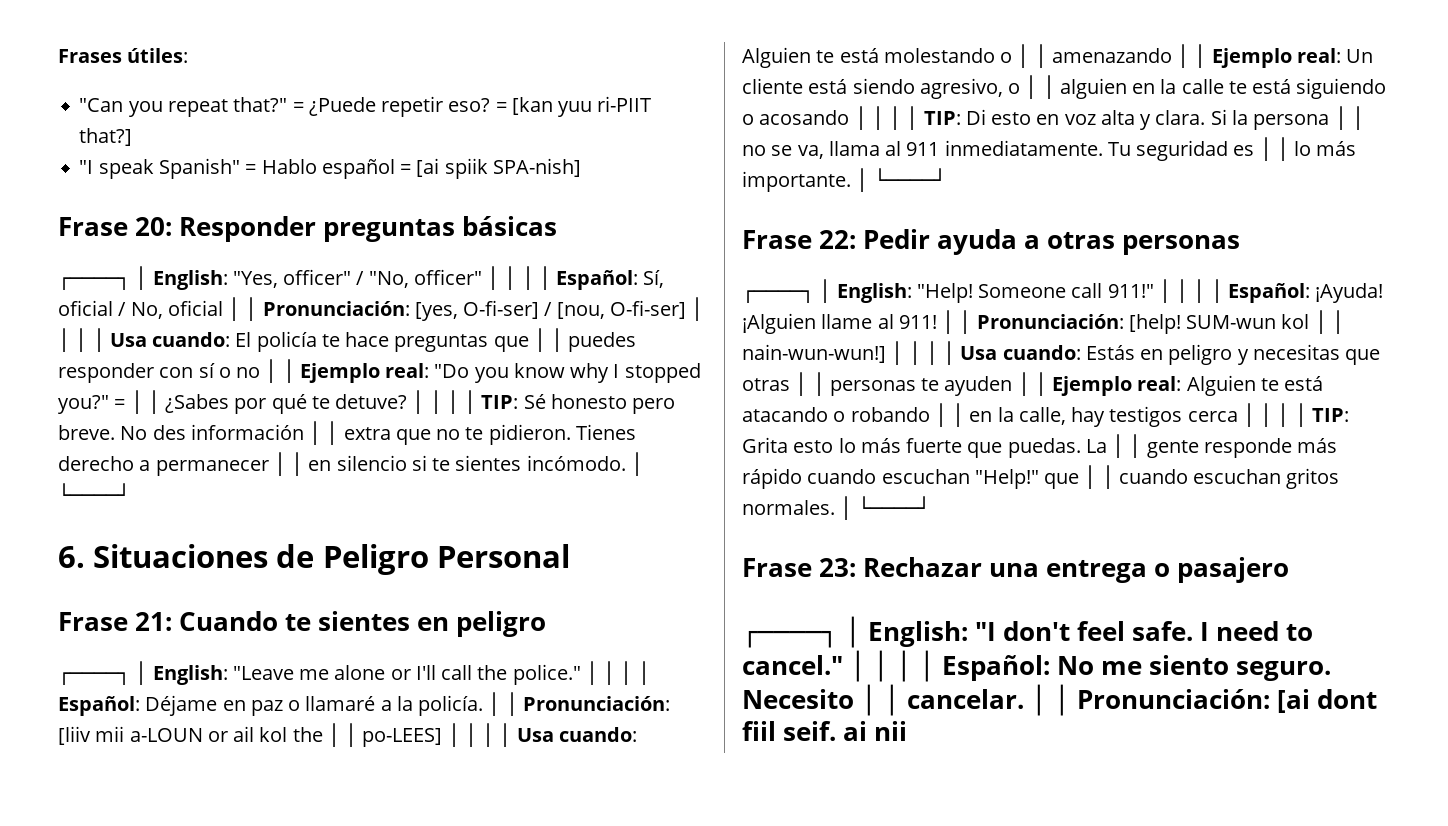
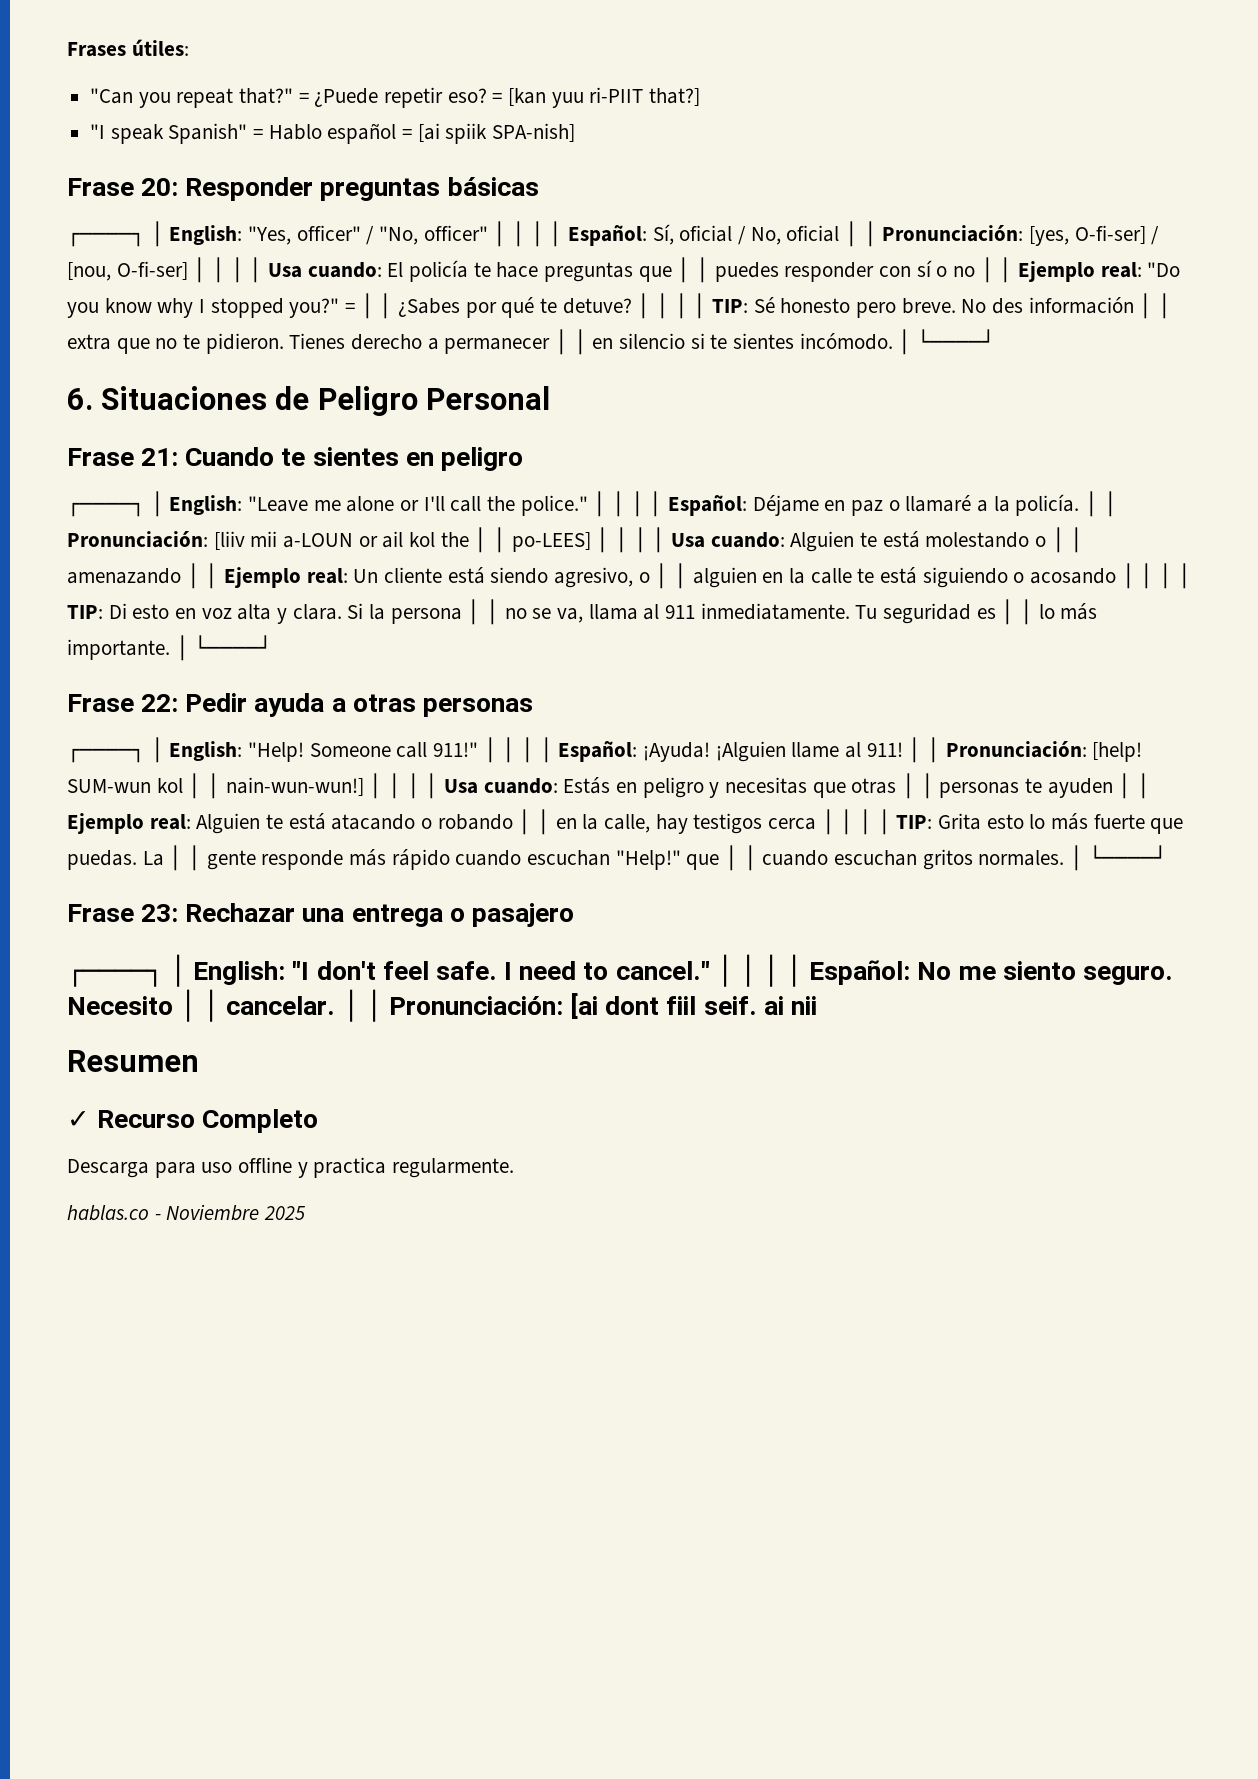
(908, 731) none -> [67,1050,199,1072] [67,1109,319,1133] [67,1157,515,1178] [67,1204,306,1221] // Resumen // ✓ Recurso Completo // Descarga para uso offline y practica regularmente. // hablas.co - Noviembre 2025

